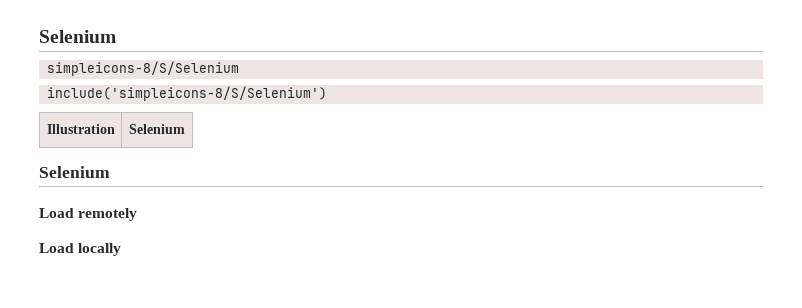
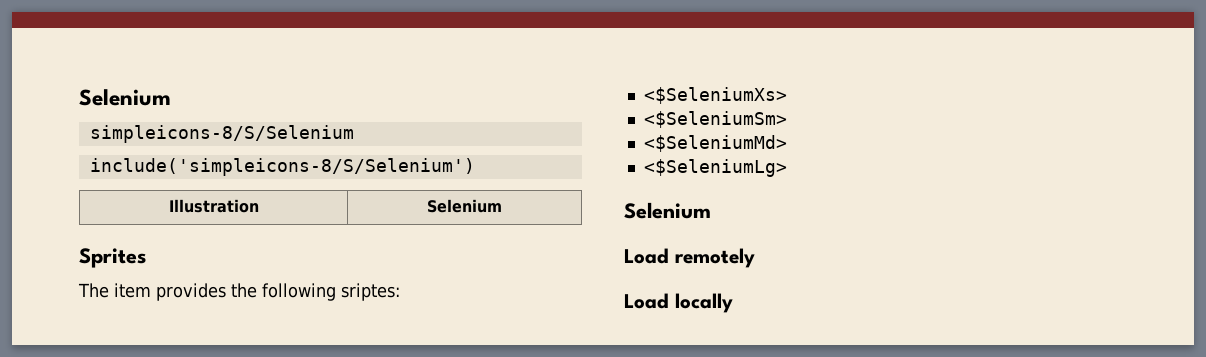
(185, 129) none -> [79,248,146,268] [78,283,400,301] [643,87,787,104] [643,111,787,128] [643,135,787,152] [643,159,787,177] // Sprites // The item provides the following sriptes: // <$SeleniumXs> // <$SeleniumSm> // <$SeleniumMd> // <$SeleniumLg>

